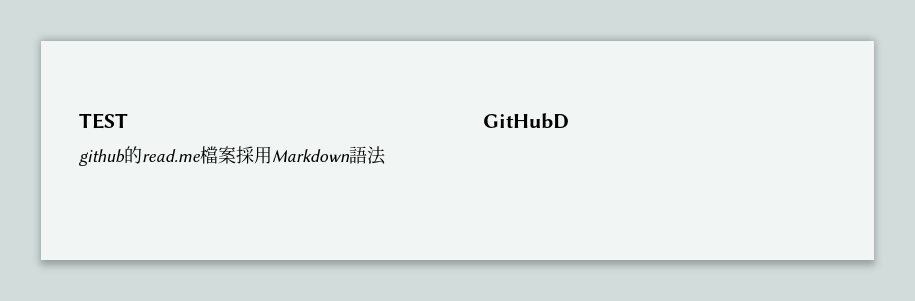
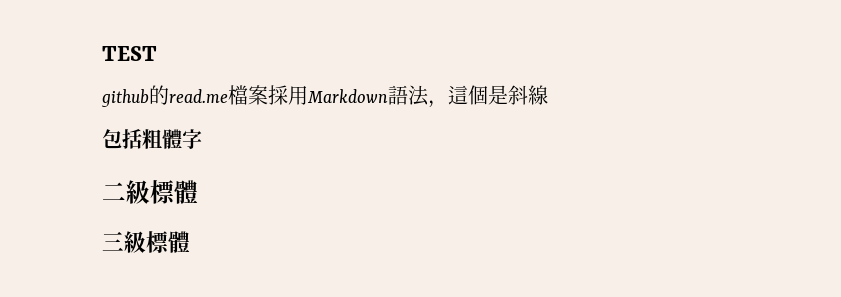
[483,113,569,129] // GitHubD -> [428,85,548,108] [102,129,202,149] [102,180,198,204] [102,231,190,253] ，這個是斜線 // 包括粗體字 // 二級標體 // 三級標體

